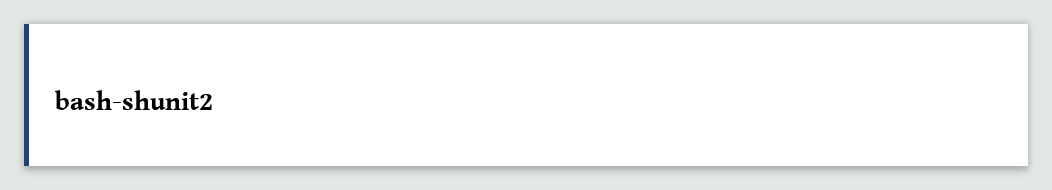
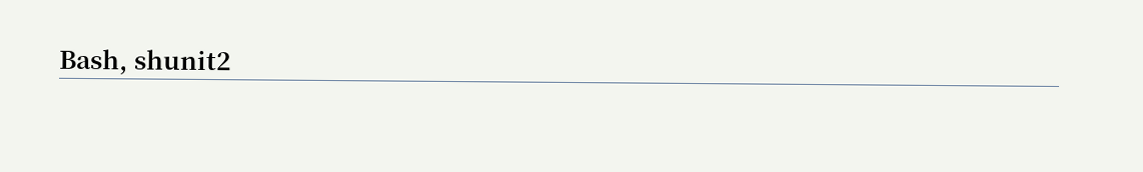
[55,90,213,110] bash-shunit2 -> [59,48,232,75] Bash, shunit2

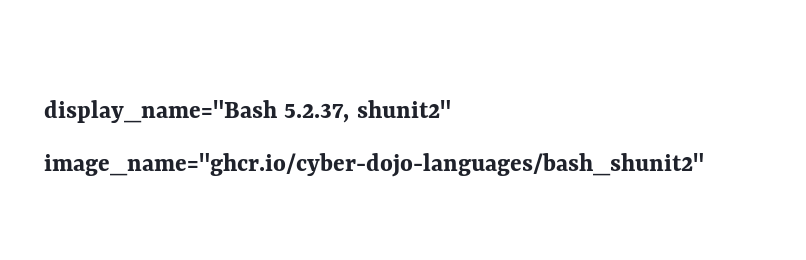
[59,48,232,75] Bash, shunit2 -> [44,100,451,123] [44,153,704,177] display_name="Bash 5.2.37, shunit2" // image_name="ghcr.io/cyber-dojo-languages/bash_shunit2"

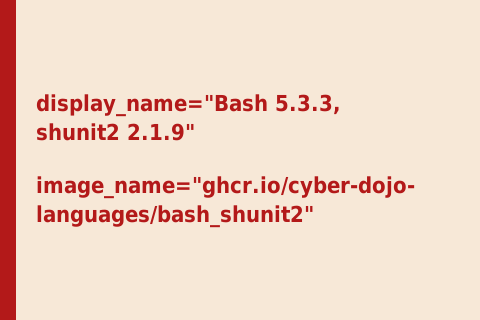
[284,100,451,123] 5.2.37, shunit2" -> [274,94,341,115] [36,123,195,141] 5.3.3, shunit2 2.1.9"

